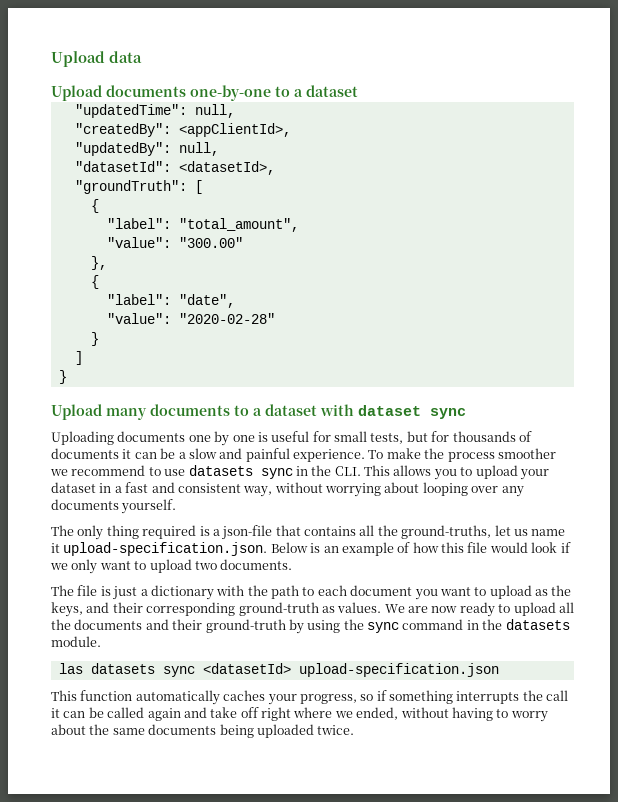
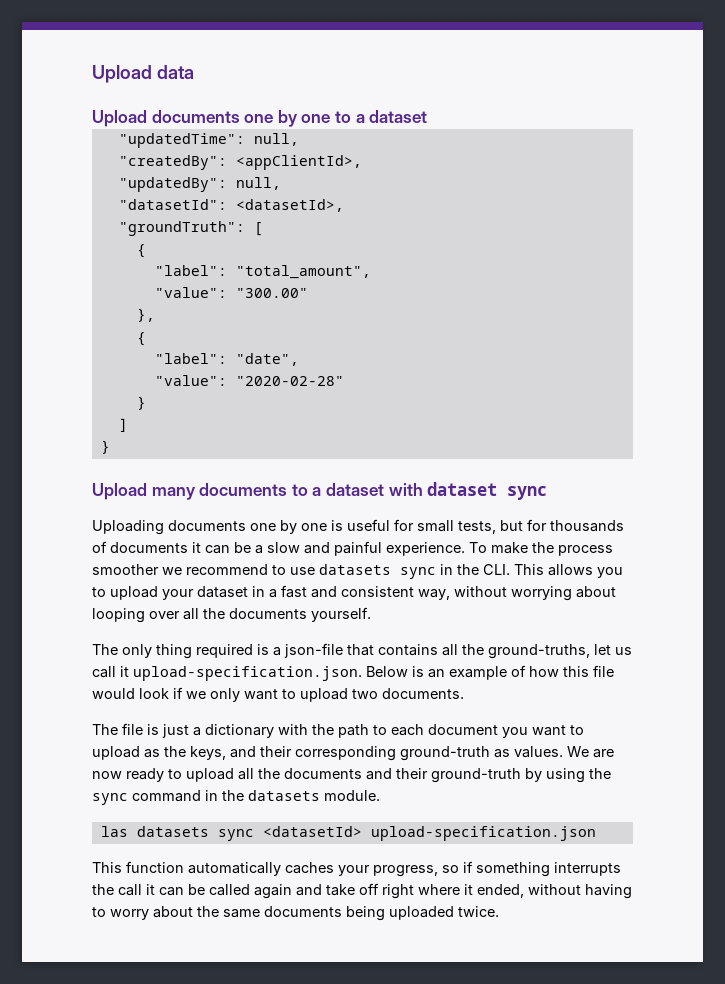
[190,85,271,101] one-by-one -> [244,110,331,127] one by one
[501,486,524,497] any -> [183,608,225,620] all the
[531,529,566,536] name -> [92,666,116,678] call
[334,711,353,718] we -> [464,884,473,895] it

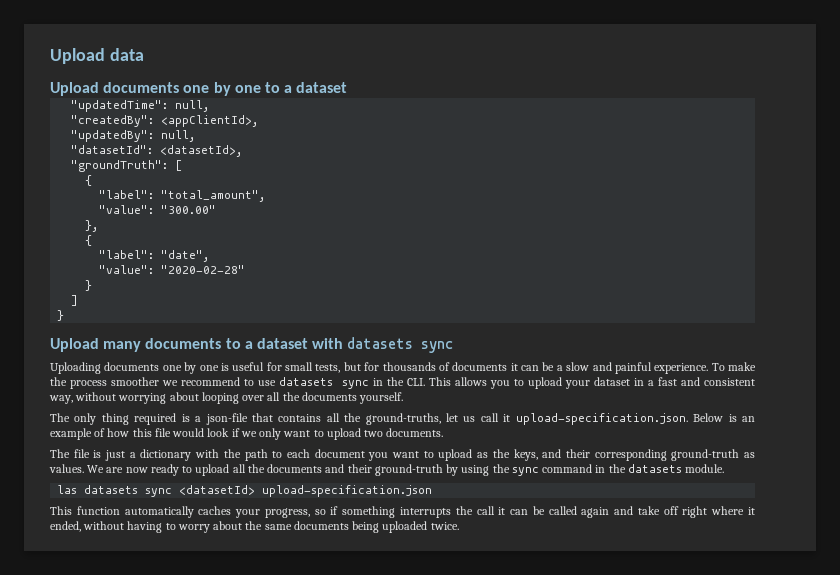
[427,482,498,496] dataset -> [347,337,414,349] datasets

